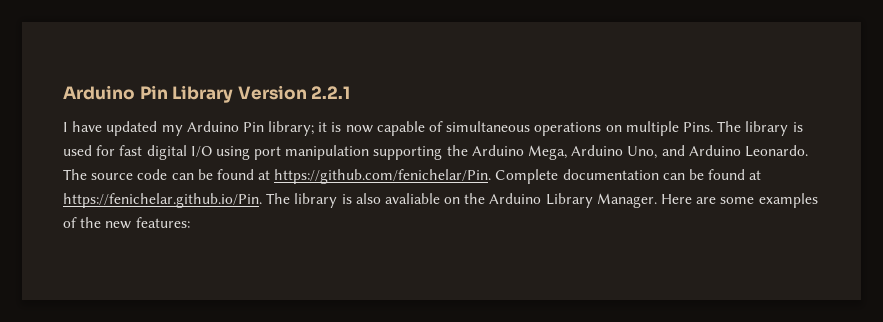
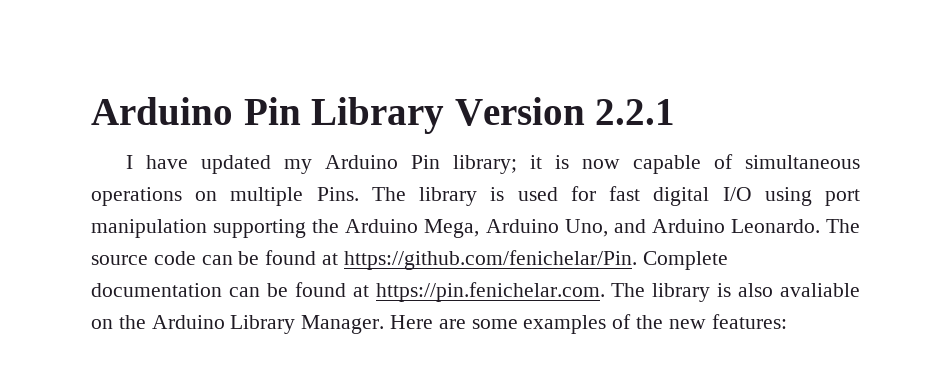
[63,193,262,208] https://fenichelar.github.io/Pin. -> [375,282,605,302] https://pin.fenichelar.com.

